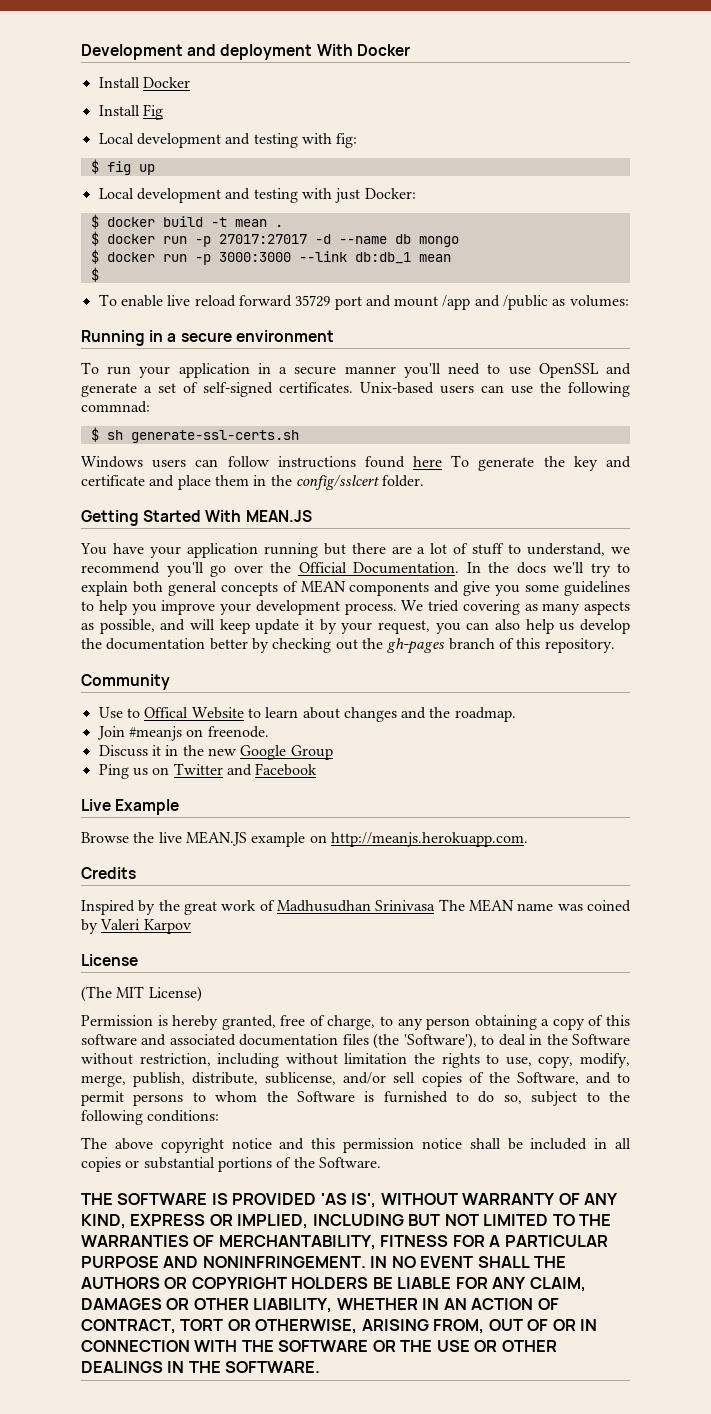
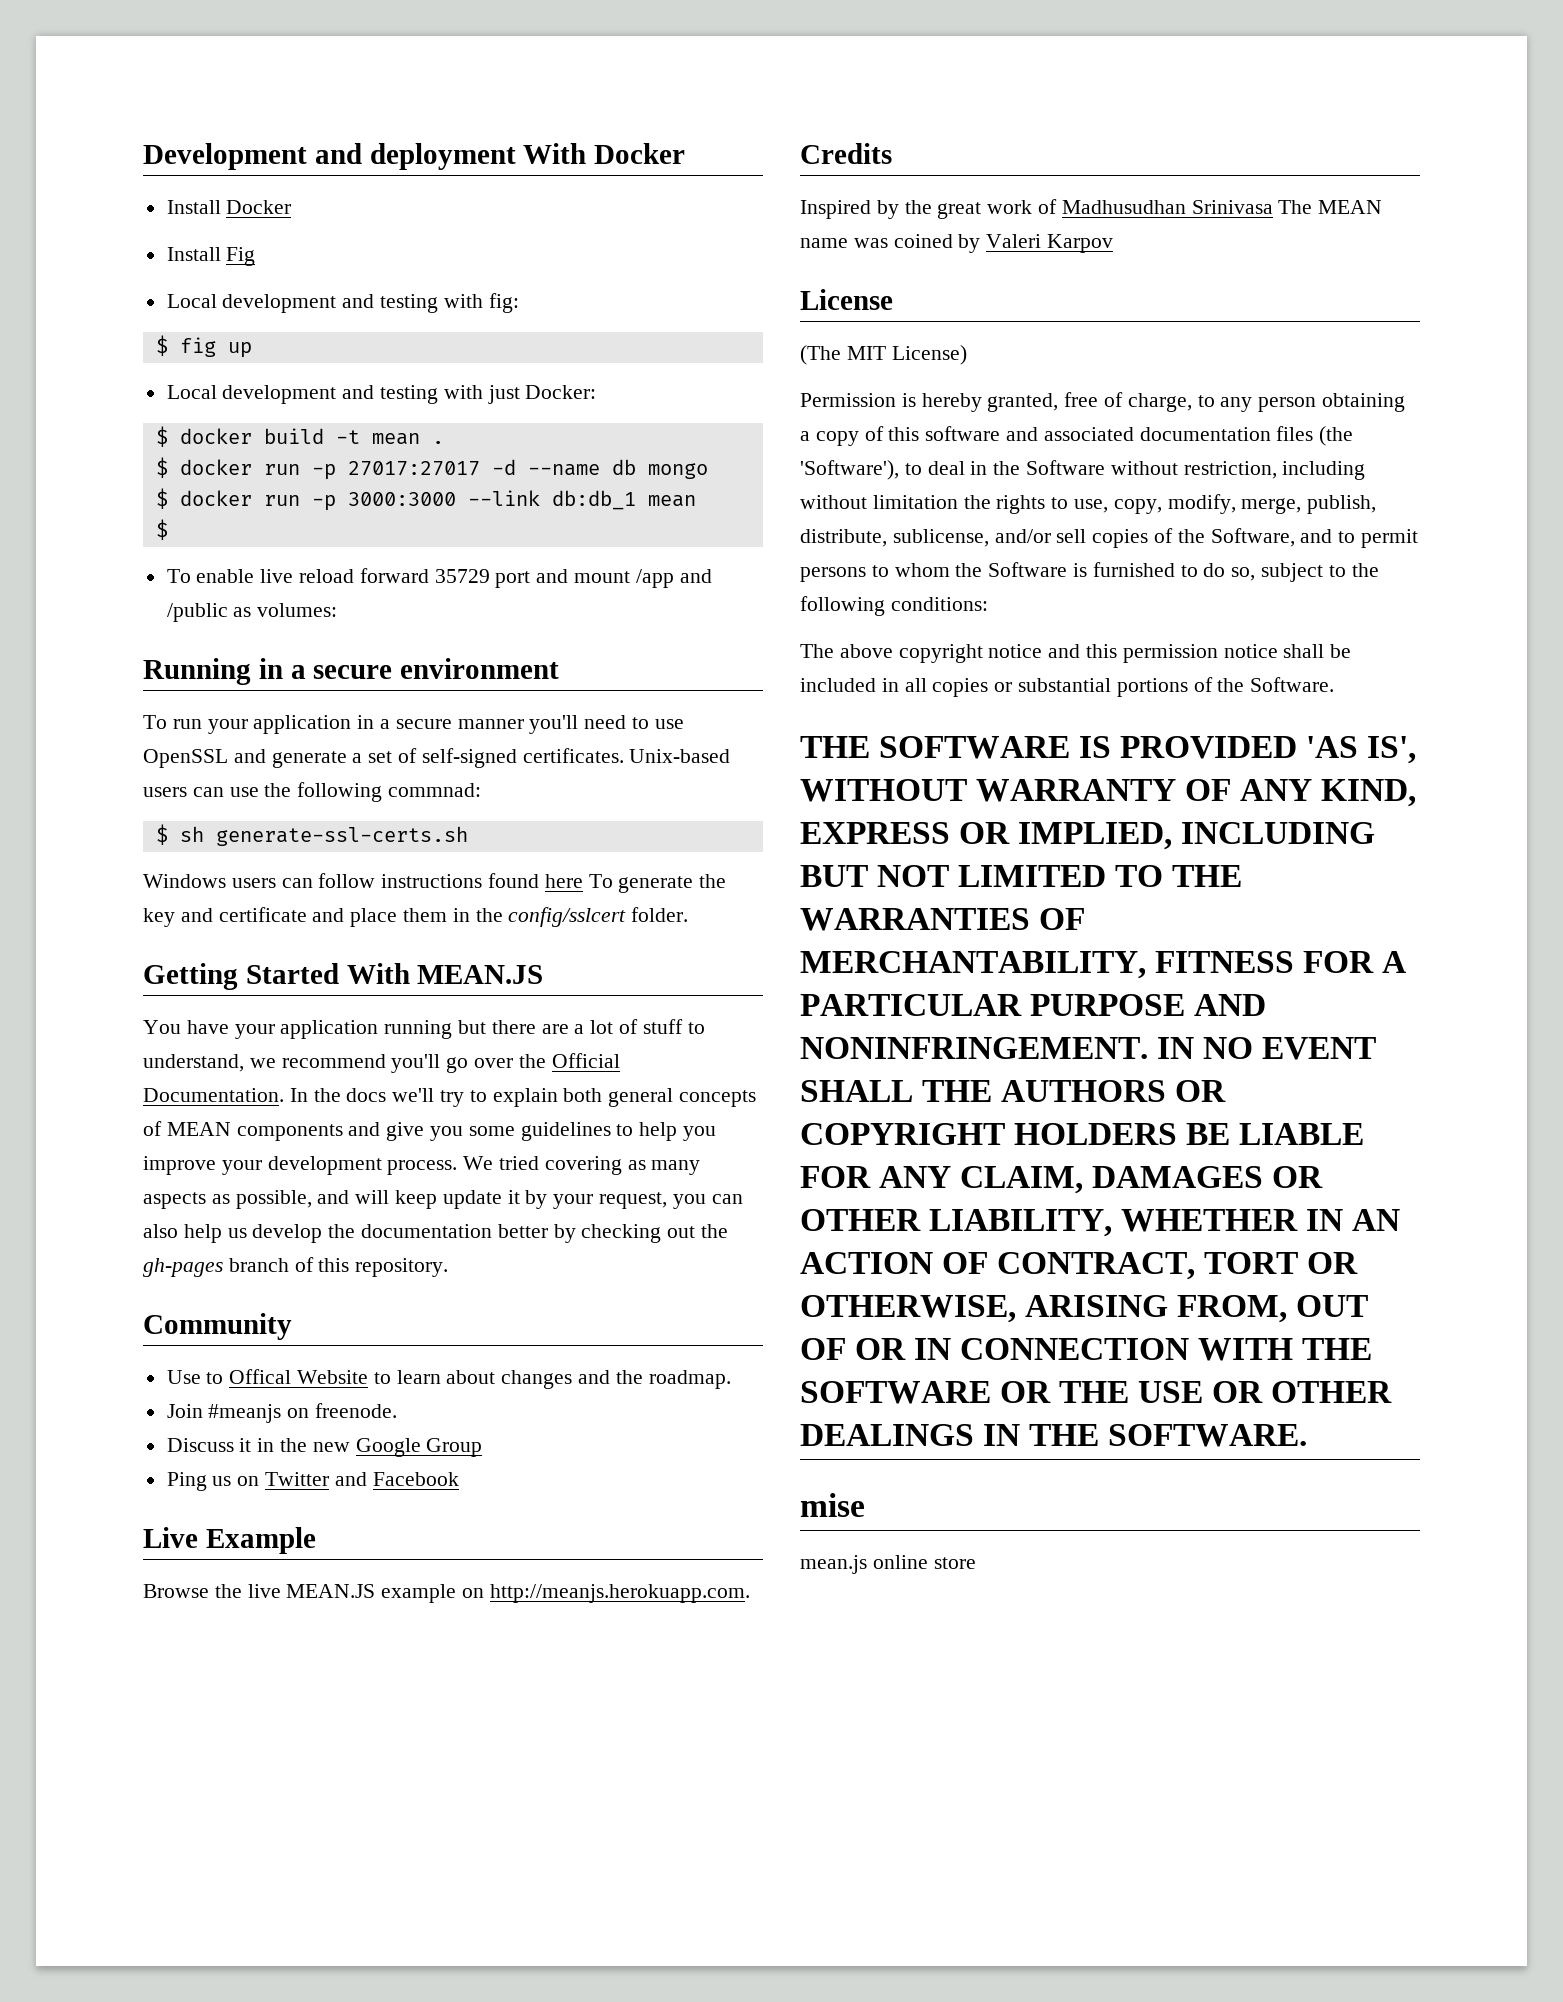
(321, 1367) none -> [800,1493,865,1517] [800,1555,976,1574] // mise // mean.js online store

